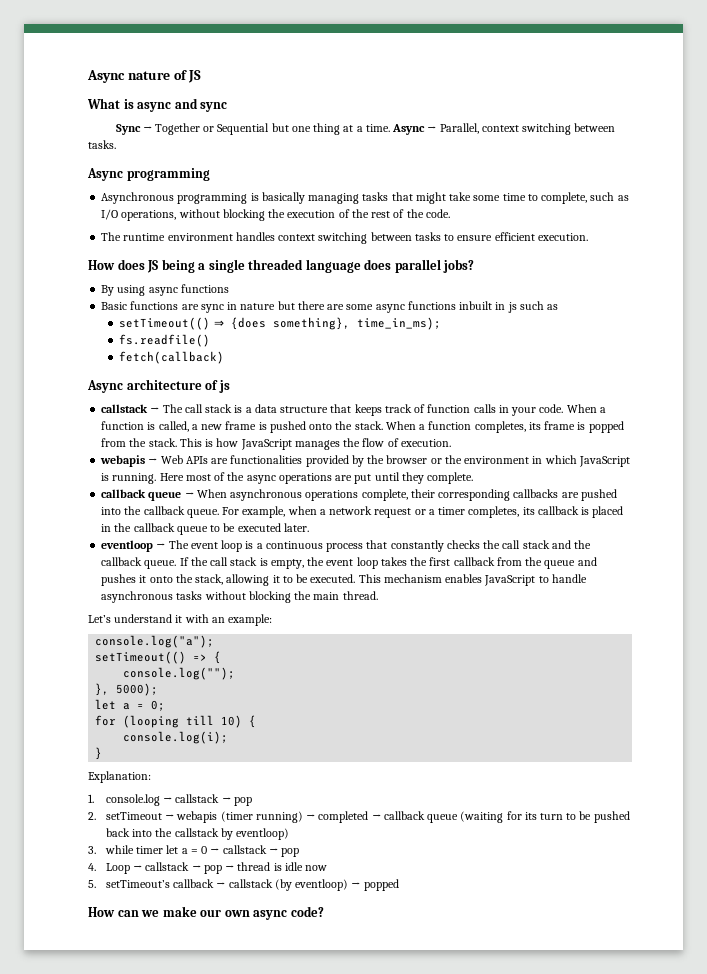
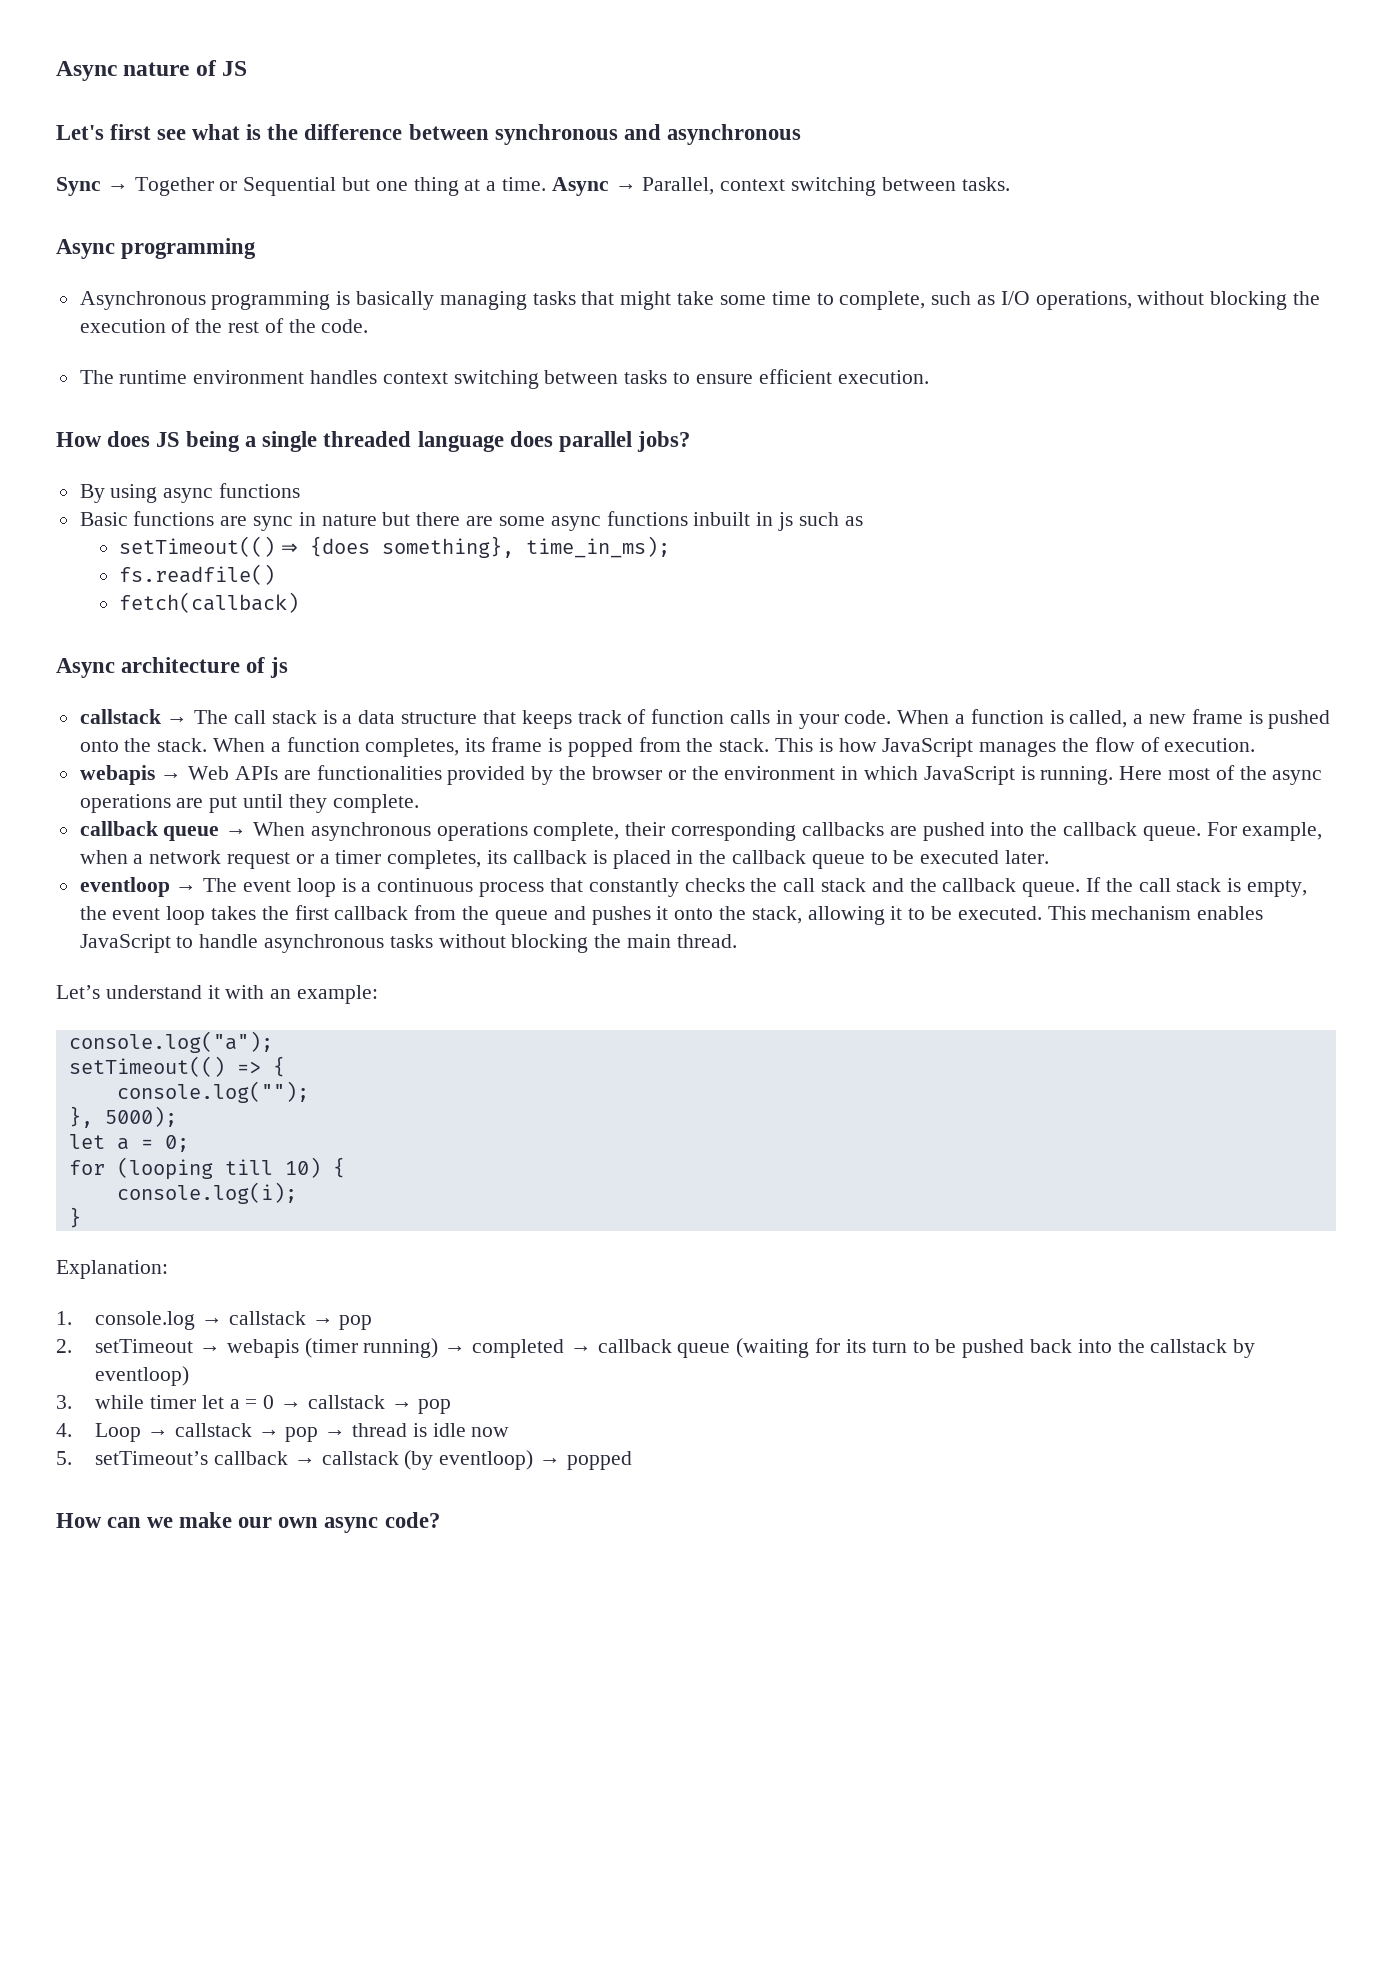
[87,98,228,112] What is async and sync -> [56,124,801,145] Let's first see what is the difference between synchronous and asynchronous

